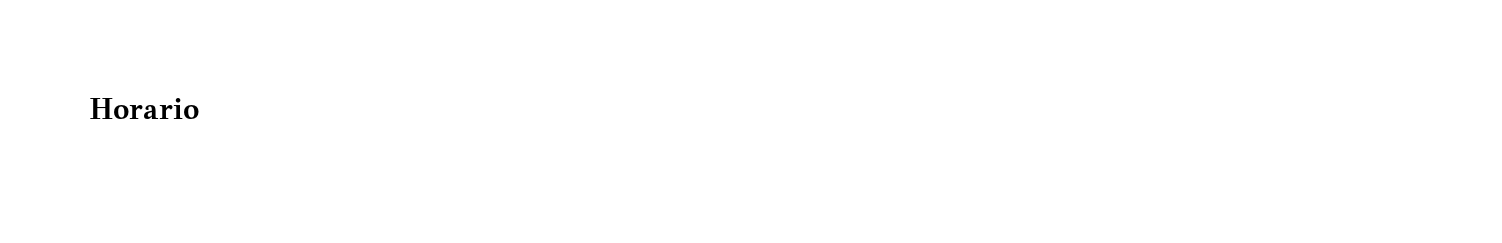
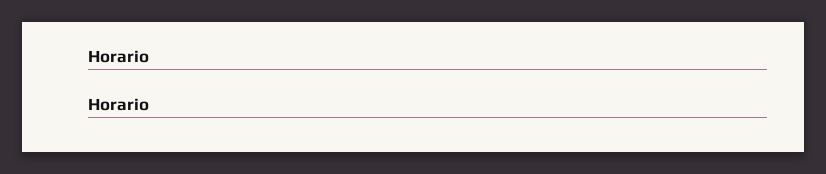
[89,98,199,119] Horario -> [88,50,149,63] [88,98,149,111] Horario // Horario

